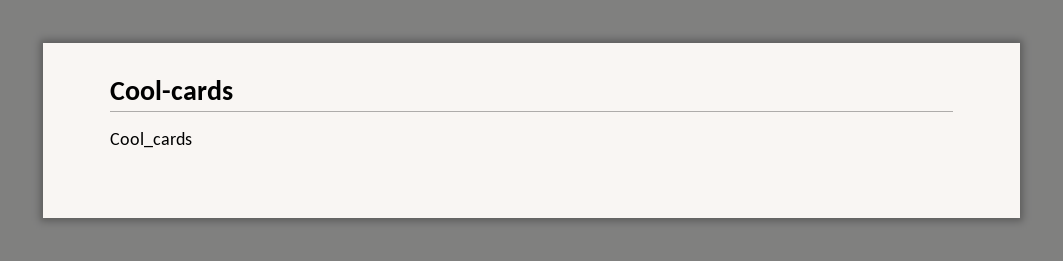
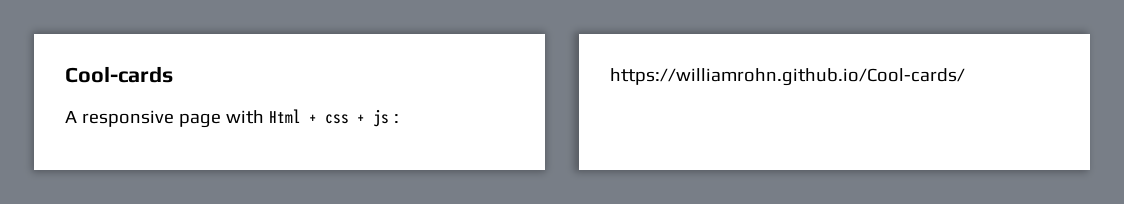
[110,132,192,148] Cool_cards -> [65,109,399,128] [610,68,965,86] A responsive page with Html + css + js : https://williamrohn.github.io/Cool-cards/

